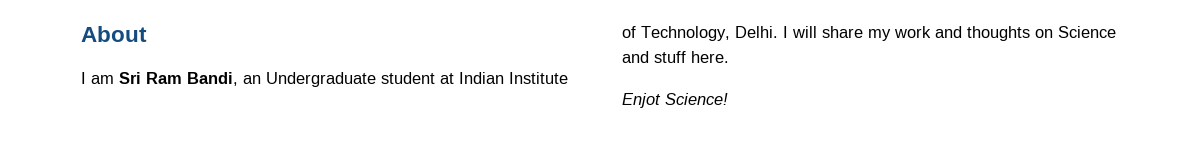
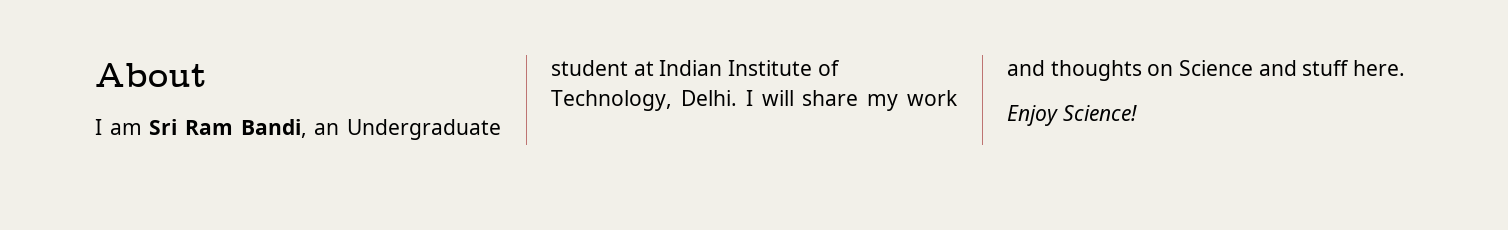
[622,93,661,108] Enjot -> [1007,105,1058,126] Enjoy

